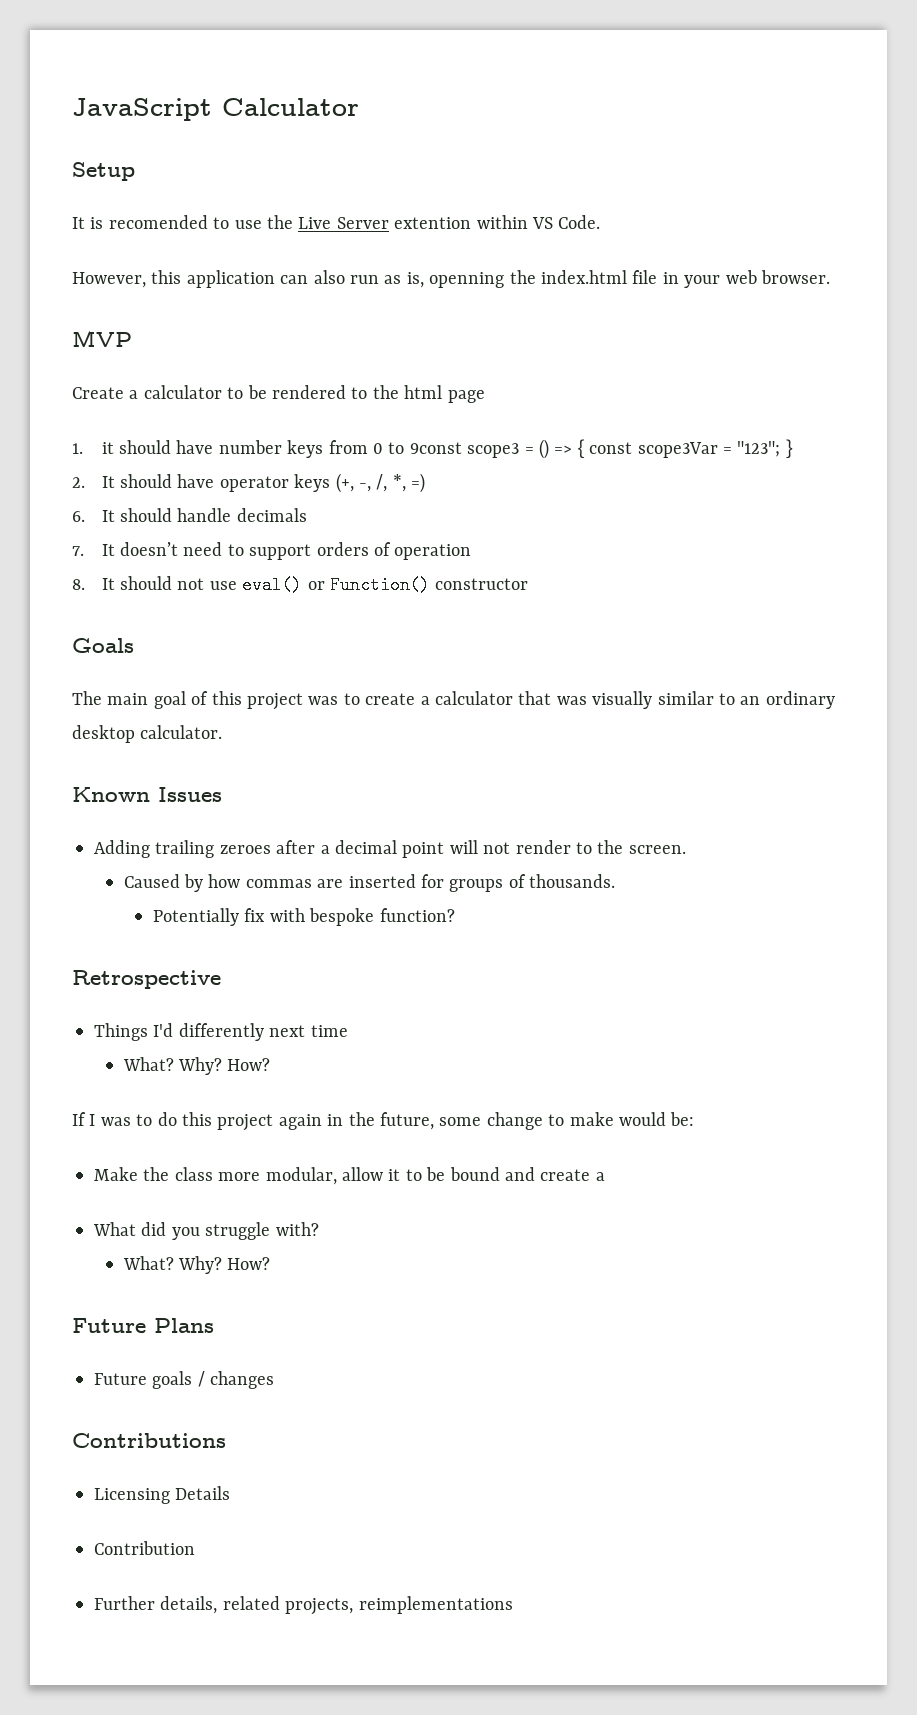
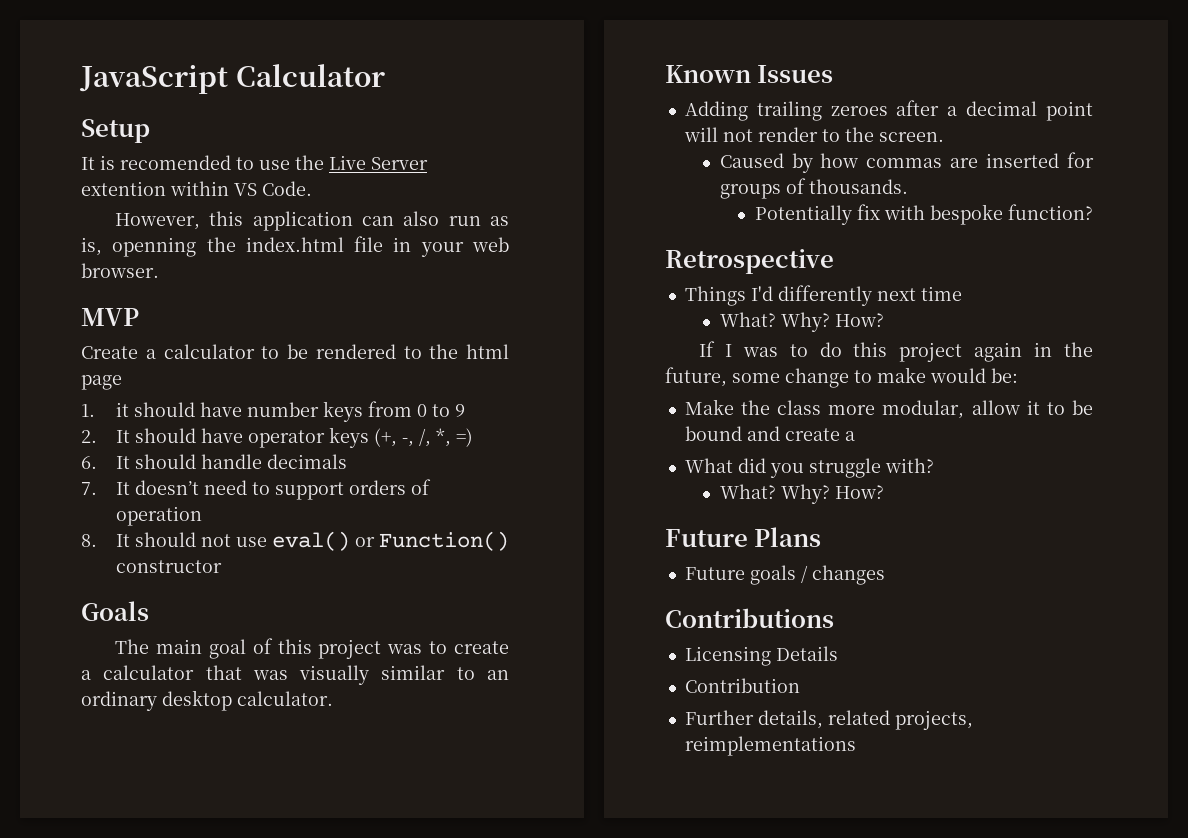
[409,439,793,459] 9const scope3 = () => { const scope3Var = "123"; } -> [454,404,465,417] 9

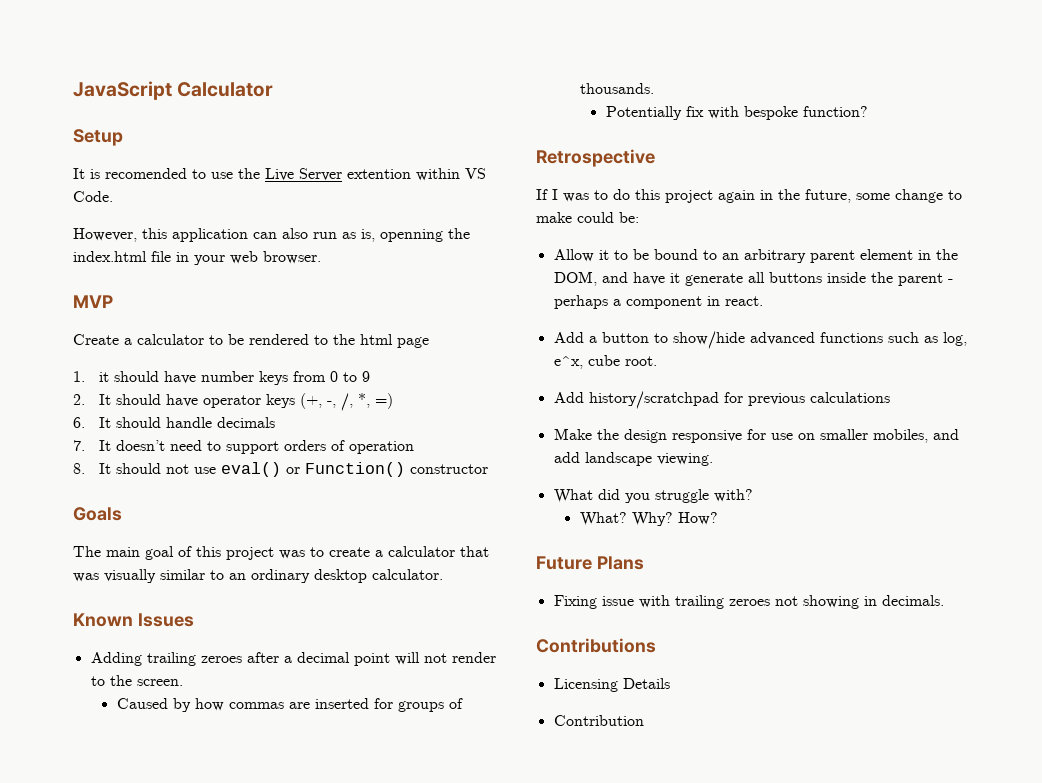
[684,285,962,306] [719,312,884,332] // Things I'd differently next time // What? Why? How? -> (655, 158) none
[930,368,986,383] would -> [577,212,614,223] could
[684,399,1093,419] [684,426,855,441] Make the class more modular, allow it to be bound and create a -> [553,249,958,263] [553,271,953,286] [553,295,763,309] [553,331,967,349] [553,355,657,369] [553,391,890,409] [553,428,959,443] [553,452,713,466] Allow it to be bound to an arbitrary parent element in the DOM, and have it generate all buttons inside the parent - perhaps a component in react. // Add a button to show/hide advanced functions such as log, e^x, cube root. // Add history/scratchpad for previous calculations // Make the design responsive for use on smaller mobiles, and add landscape viewing.
[684,565,885,585] Future goals / changes -> [553,595,944,609] Fixing issue with trailing zeroes not showing in decimals.
[684,710,973,730] [684,736,856,756] // Further details, related projects, reimplementations -> (644, 720) none

